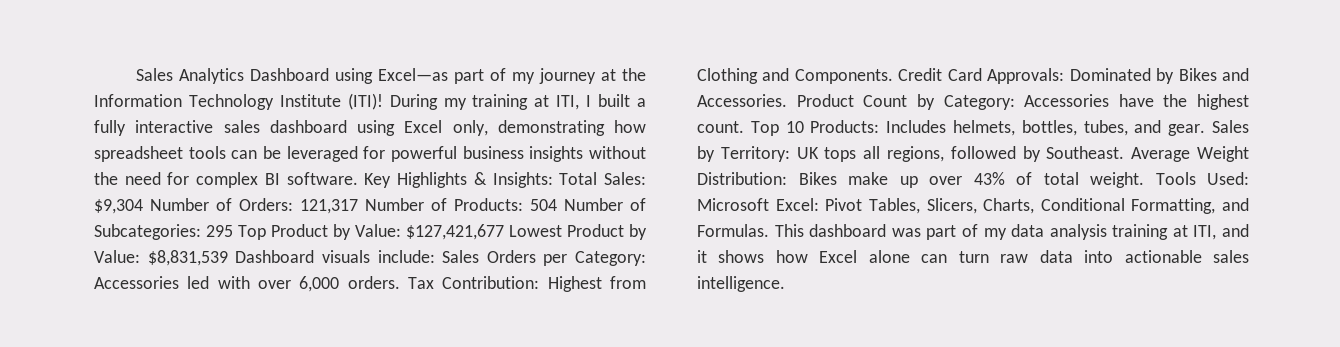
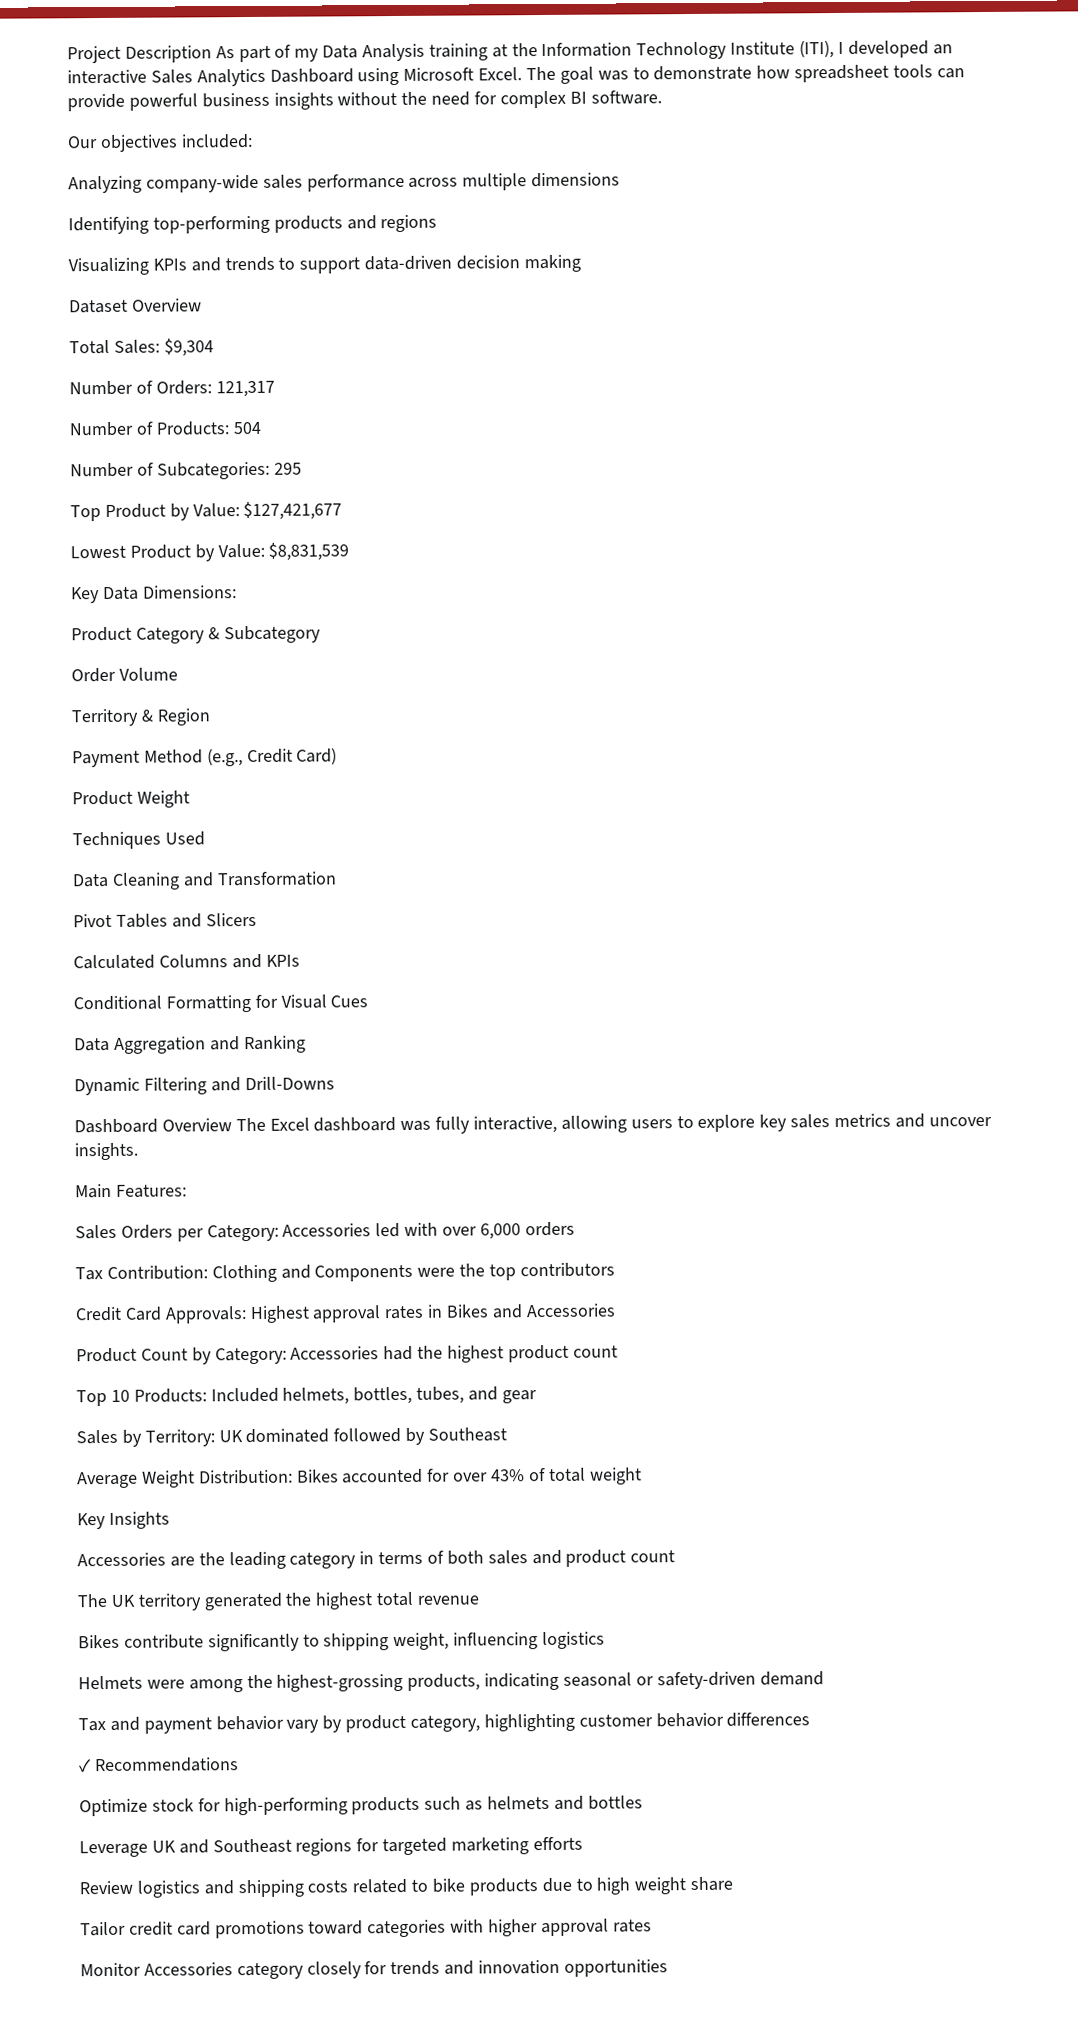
[135,68,596,84] Sales Analytics Dashboard using Excel—as part of my journey -> [67,43,488,64] Project Description As part of my Data Analysis training
[347,93,647,110] [94,120,605,136] (ITI)! During my training at ITI, I built a fully interactive sales dashboard using Excel only, demonstrating -> [799,40,953,59] [67,65,753,87] (ITI), I developed an interactive Sales Analytics Dashboard using Microsoft Excel. The goal was to demonstrate
[263,146,386,162] be leveraged for -> [67,93,125,112] provide
[364,172,553,188] Key Highlights & Insights: -> [67,133,253,153] [68,172,621,194] [68,214,438,235] [68,254,581,276] [69,298,202,314] // Our objectives included: // Analyzing company-wide sales performance across multiple dimensions // Identifying top-performing products and regions // Visualizing KPIs and trends to support data-driven decision making // Dataset Overview //
(143, 206) none -> (214, 347) //
(358, 206) none -> (275, 389) //
(557, 205) none -> (261, 428) //
(233, 231) none -> (302, 468) //
(504, 232) none -> (343, 511) //
[235,250,435,263] Dashboard visuals include: -> [71,585,237,604] [71,625,321,644] [71,667,178,683] [71,708,210,727] [72,747,338,768] [72,790,190,808] [72,831,205,850] [72,871,337,890] [73,912,257,928] [73,953,300,970] [73,994,369,1013] [74,1035,306,1054] [74,1076,335,1096] [74,1113,992,1134] [74,1142,138,1161] [75,1183,187,1199] // Key Data Dimensions: // Product Category & Subcategory // Order Volume // Territory & Region // Payment Method (e.g., Credit Card) // Product Weight // Techniques Used // Data Cleaning and Transformation // Pivot Tables and Slicers // Calculated Columns and KPIs // Conditional Formatting for Visual Cues // Data Aggregation and Ranking // Dynamic Filtering and Drill-Downs // Dashboard Overview The Excel dashboard was fully interactive, allowing users to explore key sales metrics and uncover insights. // Main Features: //
[347,276,400,289] orders. -> [524,1221,575,1237] orders //
[547,276,646,292] [697,68,1175,84] Highest from Clothing and Components. Credit Card Approvals: Dominated by -> [211,1262,615,1283] [75,1304,444,1324] Clothing and Components were the top contributors // Credit Card Approvals: Highest approval rates in
[697,94,787,107] Accessories. -> [525,1303,616,1318] Accessories //
[1118,94,1249,110] [697,121,744,133] have the highest count. -> [383,1344,618,1363] had the highest product count //
[886,120,947,133] Includes -> [210,1387,279,1403] Included
[1168,124,1206,136] gear. -> [501,1390,537,1404] gear //
[824,146,944,162] tops all regions, -> [245,1428,330,1444] dominated
[1046,146,1125,159] Southeast. -> [428,1427,508,1442] Southeast //
[848,172,918,188] make up -> [342,1468,451,1484] accounted for
[1090,172,1249,188] [697,198,1249,214] [697,224,1249,240] [697,250,1249,263] [697,276,785,292] weight. Tools Used: Microsoft Excel: Pivot Tables, Slicers, Charts, Conditional Formatting, and Formulas. This dashboard was part of my data analysis training at ITI, and it shows how Excel alone can turn raw data into actionable sales intelligence. -> [589,1467,642,1485] [77,1511,170,1530] [77,1549,676,1570] [77,1591,480,1611] [78,1631,606,1652] [78,1671,824,1693] [78,1712,811,1734] [79,1757,239,1773] [79,1795,643,1817] [79,1836,583,1858] [79,1876,734,1898] [80,1918,652,1939] [80,1959,668,1980] weight // Key Insights // Accessories are the leading category in terms of both sales and product count // The UK territory generated the highest total revenue // Bikes contribute significantly to shipping weight, influencing logistics // Helmets were among the highest-grossing products, indicating seasonal or safety-driven demand // Tax and payment behavior vary by product category, highlighting customer behavior differences // ✓ Recommendations // Optimize stock for high-performing products such as helmets and bottles // Leverage UK and Southeast regions for targeted marketing efforts // Review logistics and shipping costs related to bike products due to high weight share // Tailor credit card promotions toward categories with higher approval rates // Monitor Accessories category closely for trends and innovation opportunities

